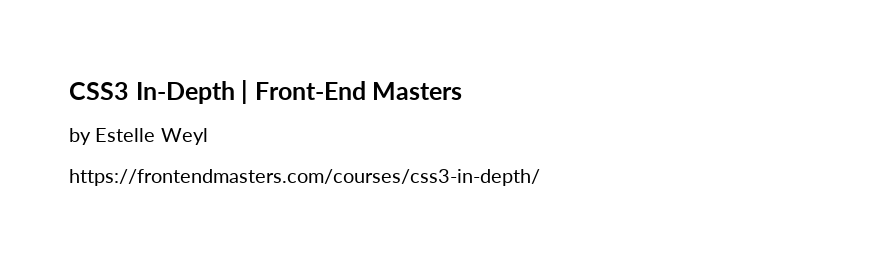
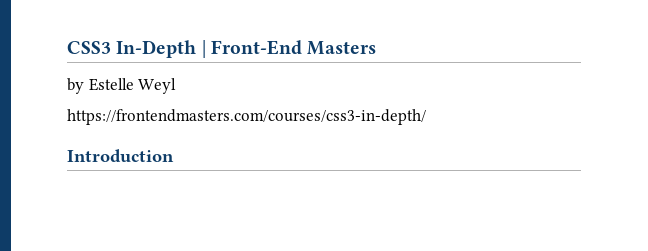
(540, 177) none -> [67,149,174,163] // Introduction

